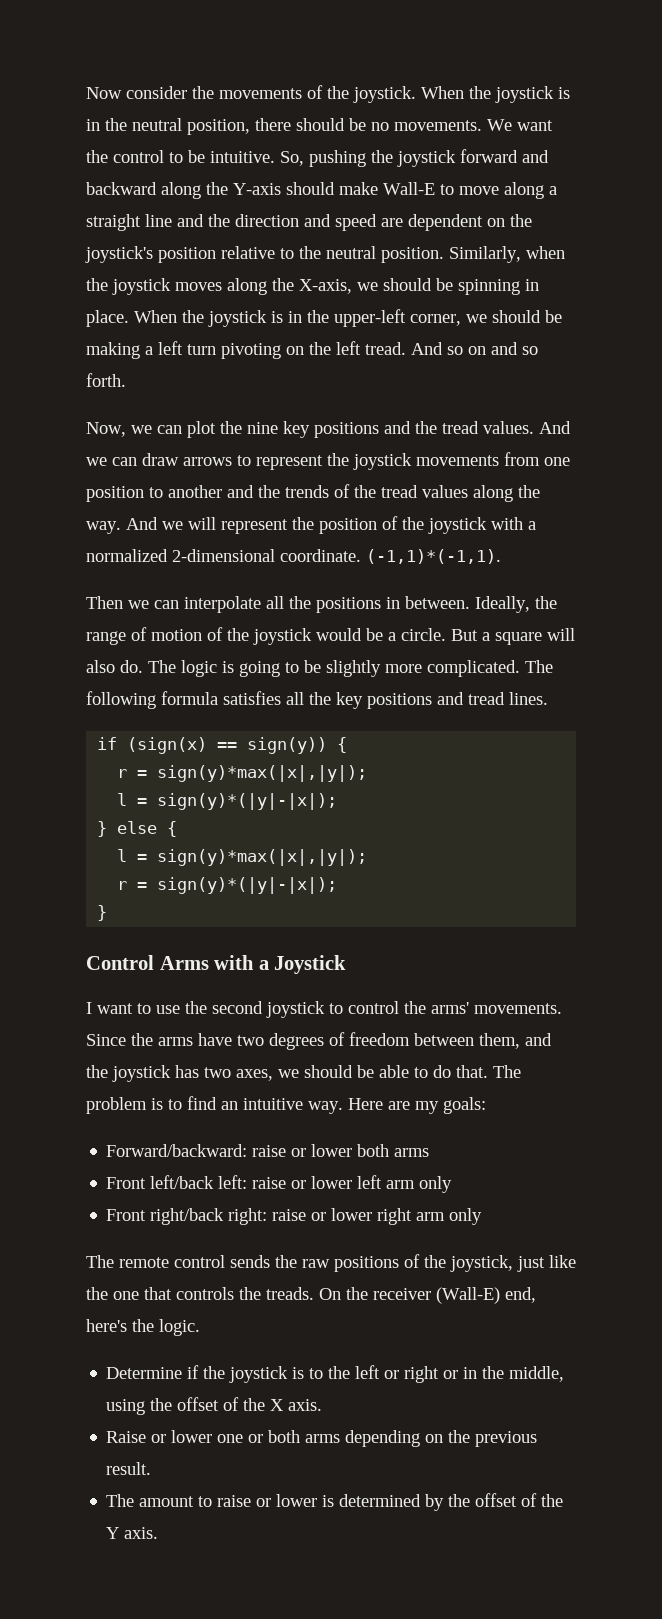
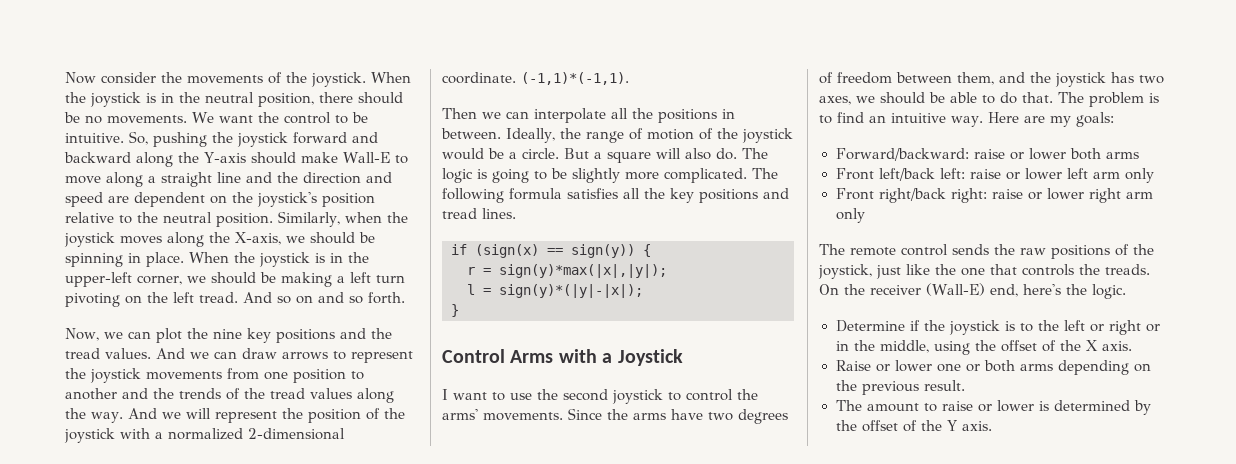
[97,821,178,837] [117,849,368,866] [117,877,338,894] // } else { // l = sign(y)*max(|x|,|y|); // r = sign(y)*(|y|-|x|); -> (643, 291) none

